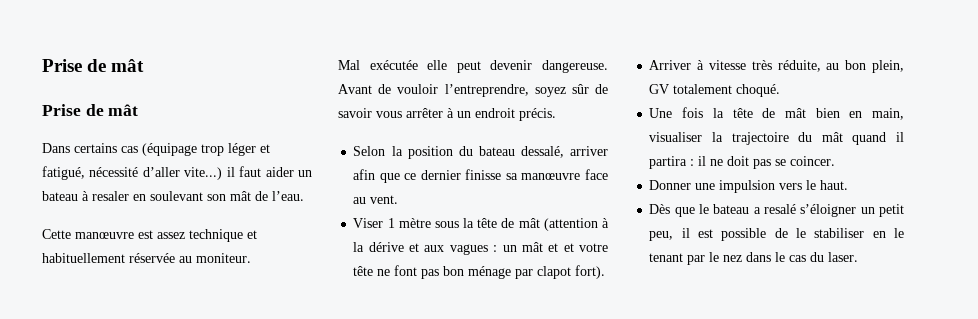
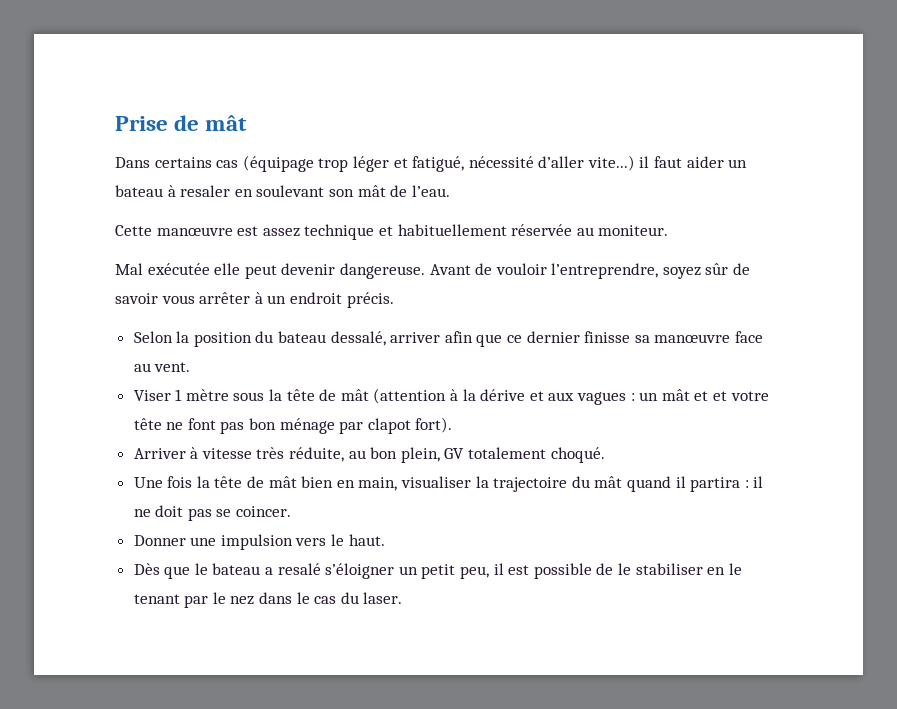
[42,59,145,72] [42,104,139,116] Prise de mât // Prise de mât -> [115,115,248,131] Prise de mât

